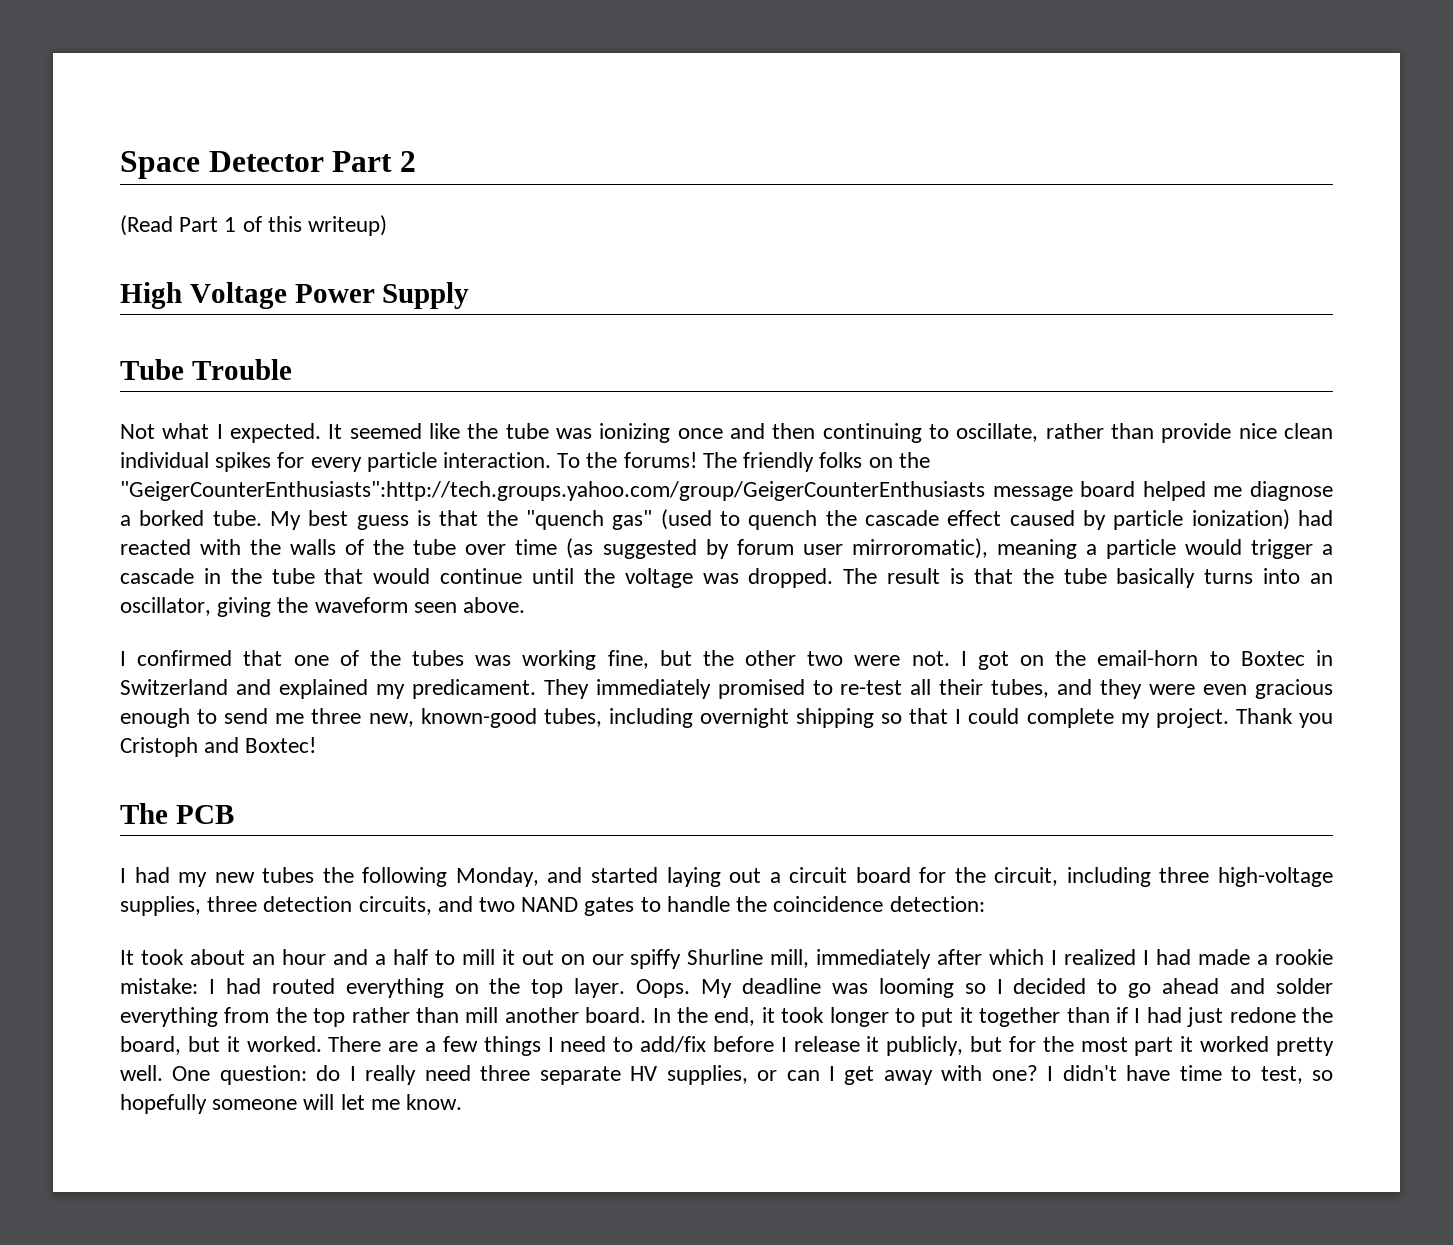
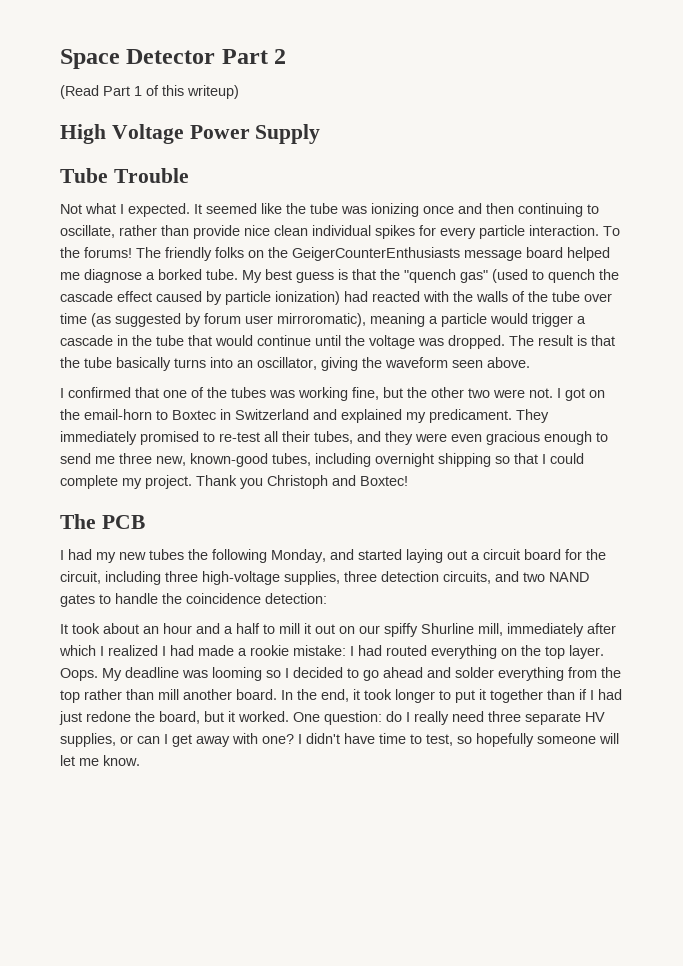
[120,481,985,501] "GeigerCounterEnthusiasts":http://tech.groups.yahoo.com/group/GeigerCounterEnthusiasts -> [292,247,460,261] GeigerCounterEnthusiasts
[120,737,198,757] Cristoph -> [267,475,328,489] Christoph
[328,1036,1334,1056] [120,1065,163,1081] There are a few things I need to add/fix before I release it publicly, but for the most part it worked pretty well. -> (289, 716) none

